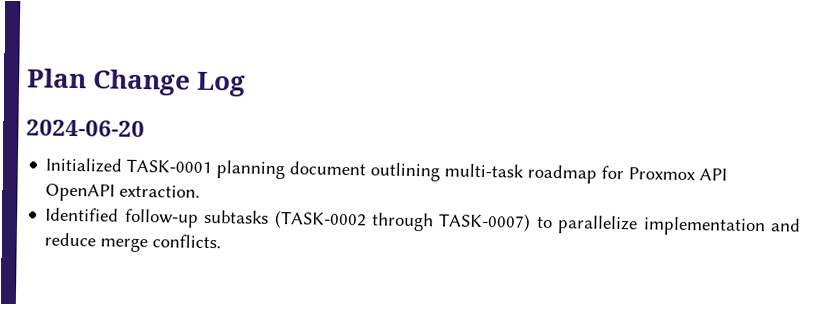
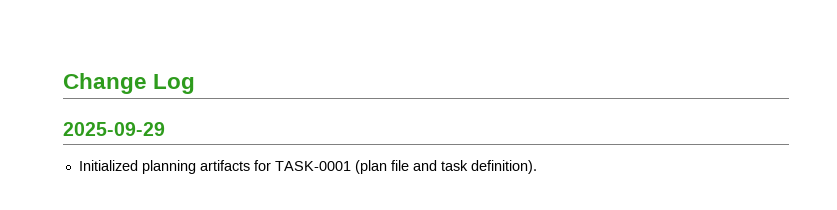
[27,68,87,89] Plan -> (63, 83) none
[26,119,145,138] 2024-06-20 -> [63,122,165,136] 2025-09-29
[126,158,728,184] [45,183,201,202] [45,207,801,237] [44,232,222,253] TASK-0001 planning document outlining multi-task roadmap for Proxmox API OpenAPI extraction. // Identified follow-up subtasks (TASK-0002 through TASK-0007) to parallelize implementation and reduce merge conflicts. -> [141,160,537,174] planning artifacts for TASK-0001 (plan file and task definition).

